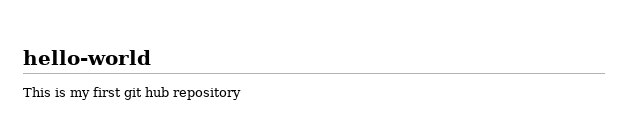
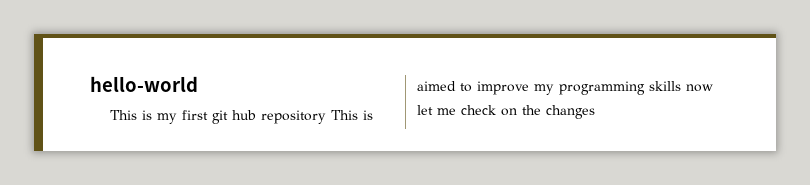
(241, 94) none -> [330,110,373,120] [417,81,713,95] [417,105,595,119] This is aimed to improve my programming skills now let me check on the changes

